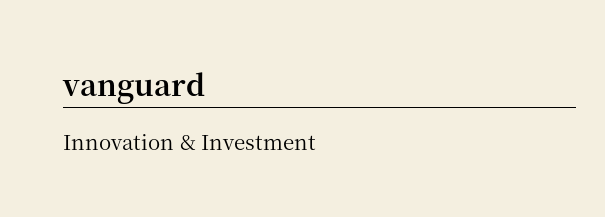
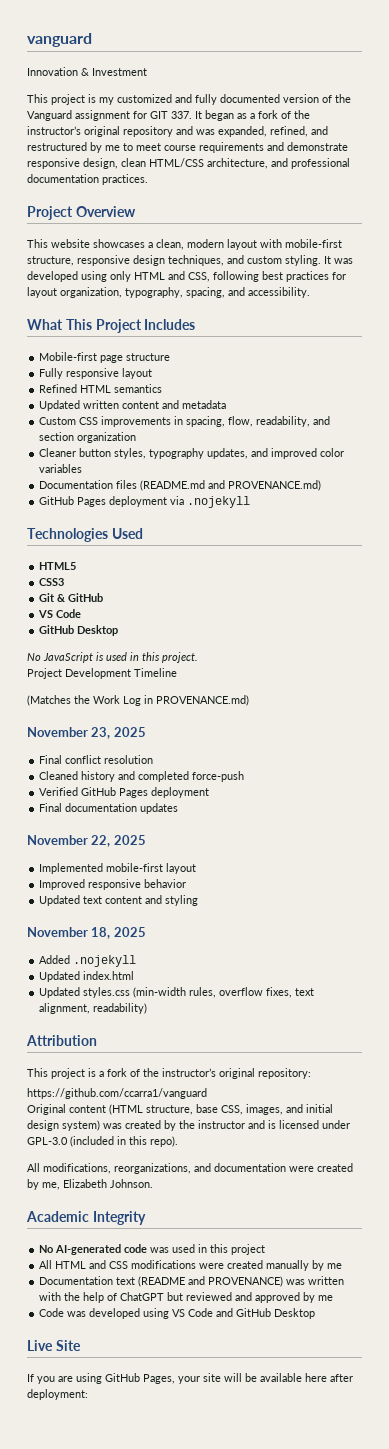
(317, 142) none -> [27,94,351,105] [27,110,310,121] [27,126,328,137] [27,142,348,153] [27,158,350,169] [27,174,148,185] [27,206,136,220] [27,239,342,250] [27,255,353,266] [27,271,346,282] [27,287,310,298] [27,319,196,333] [39,352,171,363] [39,368,153,379] [39,384,163,393] [39,400,227,411] [39,416,331,427] [39,432,137,443] [39,448,345,459] [39,464,83,473] [39,480,322,491] [39,496,251,508] [27,528,143,542] [39,562,77,570] [39,578,65,586] [39,593,104,602] [38,609,82,618] [39,625,119,636] [27,652,198,663] [27,668,177,679] [27,695,249,706] [27,727,146,739] [39,755,154,764] [39,771,245,782] [39,787,210,798] [39,803,179,814] [27,835,146,847] [39,863,197,874] [39,879,187,890] [39,895,199,906] [27,927,146,939] [39,955,137,967] [39,971,135,982] [39,987,315,998] [39,1003,148,1014] [26,1035,97,1046] [27,1068,311,1079] [27,1088,207,1099] [27,1104,333,1115] [27,1120,350,1131] [27,1136,178,1147] [27,1163,353,1174] [27,1179,153,1190] [26,1211,146,1225] [39,1244,266,1255] [39,1260,343,1271] [39,1276,345,1287] [39,1292,334,1303] [39,1308,316,1319] [27,1340,81,1351] [27,1373,353,1384] [27,1389,88,1400] // This project is my customized and fully documented version of the Vanguard assignment for GIT 337. It began as a fork of the instructor’s original repository and was expanded, refined, and restructured by me to meet course requirements and demonstrate responsive design, clean HTML/CSS architecture, and professional documentation practices. // Project Overview // This website showcases a clean, modern layout with mobile-first structure, responsive design techniques, and custom styling. It was developed using only HTML and CSS, following best practices for layout organization, typography, spacing, and accessibility. // What This Project Includes // Mobile-first page structure // Fully responsive layout // Refined HTML semantics // Updated written content and metadata // Custom CSS improvements in spacing, flow, readability, and section organization // Cleaner button styles, typography updates, and improved color variables // Documentation files (README.md and PROVENANCE.md) // GitHub Pages deployment via .nojekyll // Technologies Used // HTML5 // CSS3 // Git & GitHub // VS Code // GitHub Desktop // No JavaScript is used in this project. // Project Development Timeline // (Matches the Work Log in PROVENANCE.md) // November 23, 2025 // Final conflict resolution // Cleaned history and completed force-push // Verified GitHub Pages deployment // Final documentation updates // November 22, 2025 // Implemented mobile-first layout // Improved responsive behavior // Updated text content and styling // November 18, 2025 // Added .nojekyll // Updated index.html // Updated styles.css (min-width rules, overflow fixes, text alignment, readability) // Attribution // This project is a fork of the instructor’s original repository: // https://github.com/ccarra1/vanguard // Original content (HTML structure, base CSS, images, and initial design system) was created by the instructor and is licensed under GPL-3.0 (included in this repo). // All modifications, reorganizations, and documentation were created by me, Elizabeth Johnson. // Academic Integrity // No AI-generated code was used in this project // All HTML and CSS modifications were created manually by me // Documentation text (README and PROVENANCE) was written with the help of ChatGPT but reviewed and approved by me // Code was developed using VS Code and GitHub Desktop // Live Site // If you are using GitHub Pages, your site will be available here after deployment:

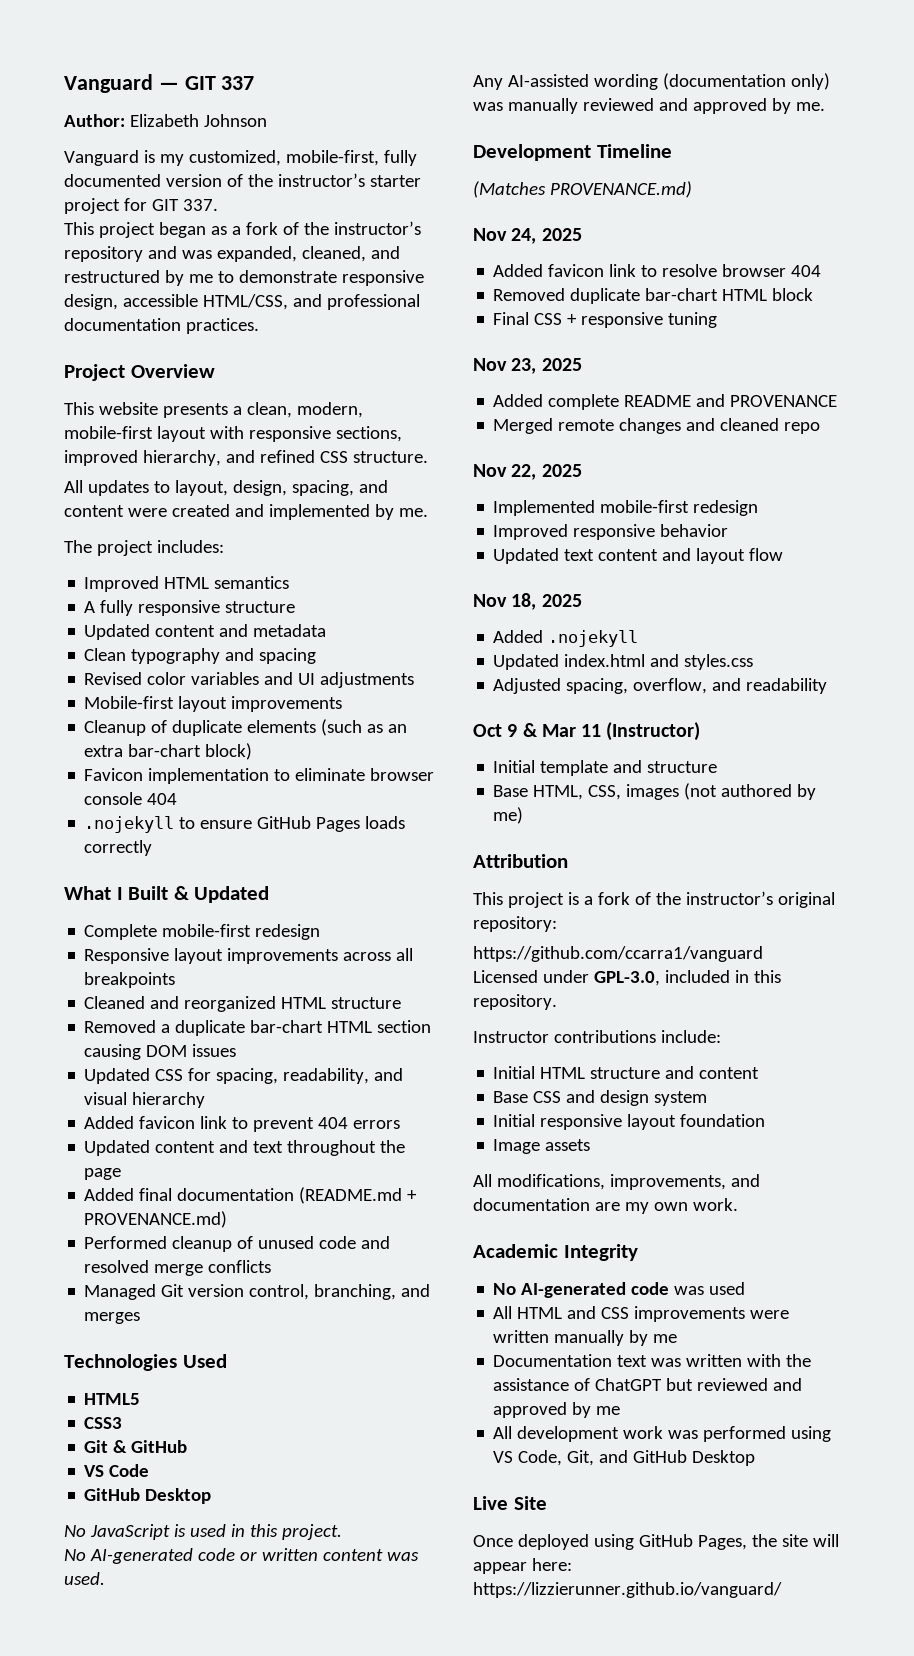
[27,33,92,47] [27,67,147,76] [27,94,192,105] vanguard // Innovation & Investment // This project is my customized and -> [64,74,255,93] [64,114,267,127] [64,150,379,166] Vanguard — GIT 337 // Author: Elizabeth Johnson // Vanguard is my customized, mobile-first,
[27,110,130,121] Vanguard assignment -> [277,173,421,187] [64,198,120,214] instructor’s starter project
[195,111,202,119] It -> [64,222,155,238] // This project
[84,126,120,137] original -> (421, 228) none
[270,126,308,137] refined, -> [301,246,366,262] cleaned,
[136,142,348,153] [27,158,268,169] meet course requirements and demonstrate responsive design, clean HTML/CSS architecture, -> [238,270,424,286] [64,294,288,310] demonstrate responsive design, accessible HTML/CSS,
[93,239,145,248] showcases -> [162,403,228,418] presents
[187,239,342,250] [27,255,353,266] [27,271,346,282] [27,287,310,298] [27,319,196,333] [39,352,171,363] [39,368,153,379] [39,384,163,393] [39,400,120,411] modern layout with mobile-first structure, responsive design techniques, and custom styling. It was developed using only HTML and CSS, following best practices for layout organization, typography, spacing, and accessibility. // What This Project Includes // Mobile-first page structure // Fully responsive layout // Refined HTML semantics // Updated written -> [296,402,363,418] [64,426,402,442] [64,450,428,466] [64,480,388,496] [64,504,428,520] [64,540,224,556] [84,576,290,592] [84,600,296,616] [84,624,151,640] modern, mobile-first layout with responsive sections, improved hierarchy, and refined CSS structure. // All updates to layout, design, spacing, and content were created and implemented by me. // The project includes: // Improved HTML semantics // A fully responsive structure // Updated
[39,416,331,427] [39,432,137,443] [39,448,345,459] [39,464,83,473] [39,480,322,491] [39,496,251,508] Custom CSS improvements in spacing, flow, readability, and section organization // Cleaner button styles, typography updates, and improved color variables // Documentation files (README.md and PROVENANCE.md) // GitHub Pages deployment via .nojekyll -> [84,648,317,664] [84,672,415,688] [84,696,343,712] [84,719,408,736] [84,743,253,760] [84,768,435,784] [84,792,178,805] [84,816,406,833] [84,840,153,856] [64,886,270,903] [84,924,321,940] [84,948,414,964] [84,972,176,988] [84,996,402,1012] [84,1020,432,1036] [84,1044,237,1060] [84,1068,404,1084] [84,1092,206,1108] [84,1116,401,1132] [84,1140,406,1156] [84,1168,122,1180] [84,1187,418,1204] [84,1211,228,1228] [84,1236,391,1252] [84,1260,272,1276] [84,1284,431,1300] [84,1312,141,1324] Clean typography and spacing // Revised color variables and UI adjustments // Mobile-first layout improvements // Cleanup of duplicate elements (such as an extra bar-chart block) // Favicon implementation to eliminate browser console 404 // .nojekyll to ensure GitHub Pages loads correctly // What I Built & Updated // Complete mobile-first redesign // Responsive layout improvements across all breakpoints // Cleaned and reorganized HTML structure // Removed a duplicate bar-chart HTML section causing DOM issues // Updated CSS for spacing, readability, and visual hierarchy // Added favicon link to prevent 404 errors // Updated content and text throughout the page // Added final documentation (README.md + PROVENANCE.md) // Performed cleanup of unused code and resolved merge conflicts // Managed Git version control, branching, and merges
[27,668,177,679] [27,695,249,706] [27,727,146,739] [39,755,154,764] [39,771,245,782] [39,787,210,798] [39,803,179,814] [27,835,88,845] Project Development Timeline // (Matches the Work Log in PROVENANCE.md) // November 23, 2025 // Final conflict resolution // Cleaned history and completed force-push // Verified GitHub Pages deployment // Final documentation updates // November -> [64,1548,419,1564] [64,1572,105,1585] [473,73,830,90] [473,98,825,114] [473,144,672,161] [473,181,692,198] [473,228,582,244] [493,264,822,277] [493,288,814,304] [493,312,718,328] [473,358,582,374] [493,394,838,410] [493,418,821,434] [473,464,507,477] No AI-generated code or written content was used. // Any AI-assisted wording (documentation only) was manually reviewed and approved by me. // Development Timeline // (Matches PROVENANCE.md) // Nov 24, 2025 // Added favicon link to resolve browser 404 // Removed duplicate bar-chart HTML block // Final CSS + responsive tuning // Nov 23, 2025 // Added complete README and PROVENANCE // Merged remote changes and cleaned repo // Nov
[166,863,197,874] layout -> [693,500,759,516] redesign
[165,895,199,906] [27,927,88,937] styling // November -> [696,548,784,564] [473,594,507,607] layout flow // Nov
[39,987,315,998] [39,1003,148,1014] // Updated styles.css (min-width rules, overflow fixes, text alignment, readability) -> [650,654,754,670] [493,678,828,694] [473,722,701,741] [493,760,718,776] [493,783,817,800] [493,807,524,824] and styles.css // Adjusted spacing, overflow, and readability // Oct 9 & Mar 11 (Instructor) // Initial template and structure // Base HTML, CSS, images (not authored by me)
[27,1104,333,1115] [27,1120,350,1131] [27,1136,178,1147] Original content (HTML structure, base CSS, images, and initial design system) was created by the instructor and is licensed under GPL-3.0 (included in this repo). -> [473,970,781,986] [473,994,557,1010] [473,1030,721,1043] [493,1066,760,1079] [493,1090,708,1106] [493,1114,766,1130] [493,1139,591,1154] Licensed under GPL-3.0, included in this repository. // Instructor contributions include: // Initial HTML structure and content // Base CSS and design system // Initial responsive layout foundation // Image assets
[114,1163,191,1174] reorganizations, -> [609,1174,726,1190] improvements,
[289,1163,353,1172] [27,1179,153,1190] were created by me, Elizabeth Johnson. -> [594,1198,738,1214] are my own work.
[198,1244,266,1255] in this project -> (746, 1288) none
[131,1260,264,1269] modifications were created -> [634,1306,790,1322] [493,1330,550,1343] improvements were written
[138,1276,284,1287] (README and PROVENANCE) -> (648, 1361) none
[83,1292,105,1303] help -> [493,1378,570,1391] assistance
[39,1308,214,1319] Code was developed using VS Code -> [493,1426,832,1442] [493,1450,595,1466] All development work was performed using VS Code, Git,
[27,1374,73,1384] If you are -> [473,1534,589,1550] Once deployed
[178,1376,200,1384] your -> [751,1534,777,1547] the
[245,1373,353,1382] [27,1389,88,1400] be available here after deployment: -> [473,1558,572,1574] [473,1582,782,1598] appear here: https://lizzierunner.github.io/vanguard/

